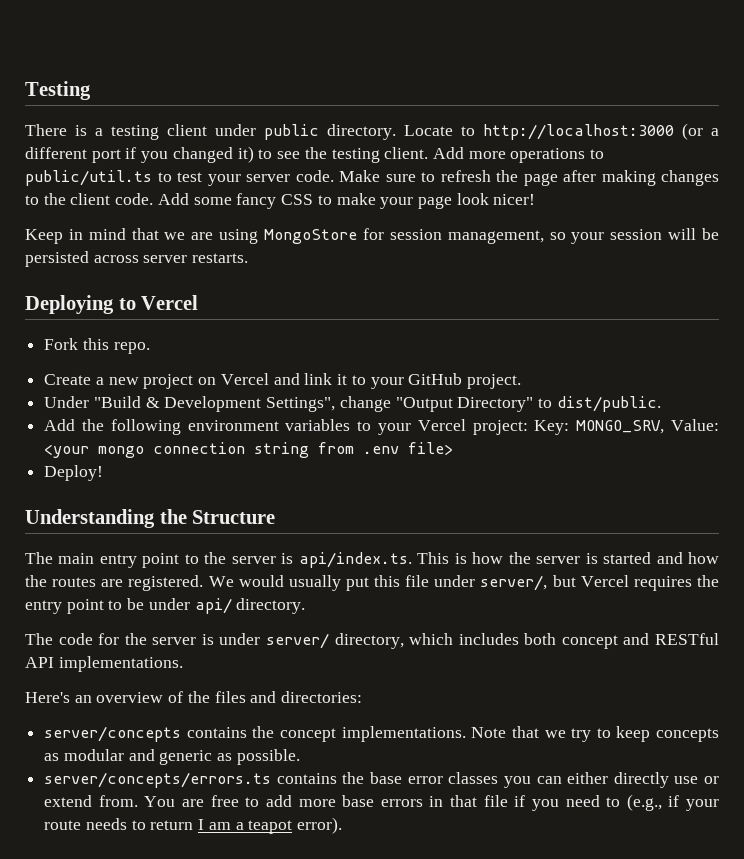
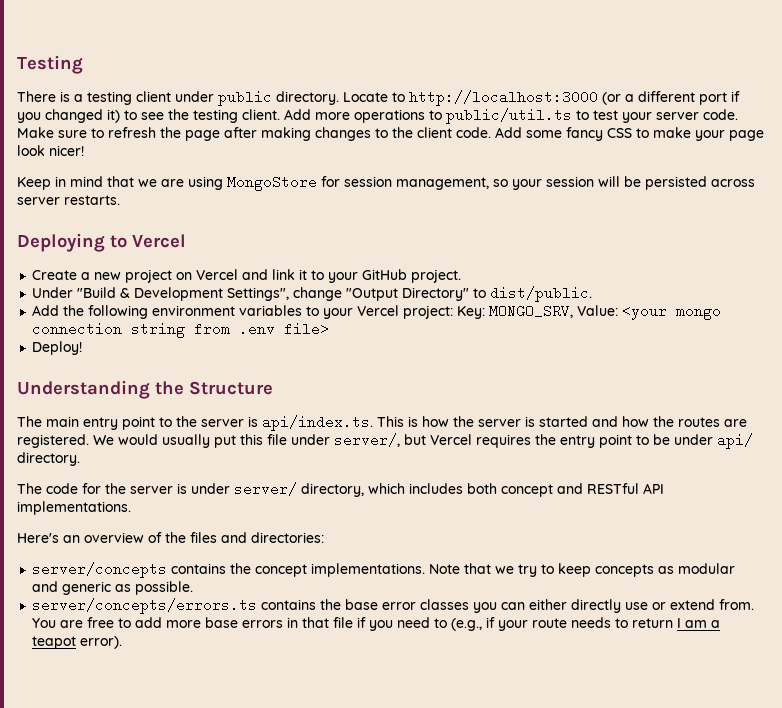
[44,338,150,354] // Fork this repo. -> (186, 241) none

